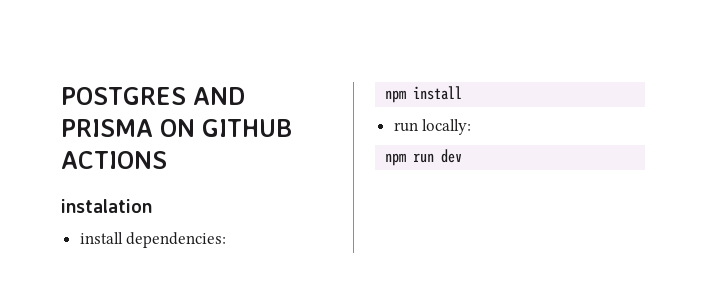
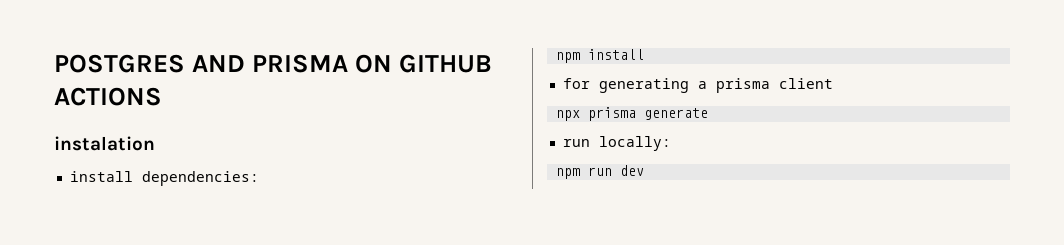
(463, 93) none -> [562,78,833,93] [555,107,708,121] // for generating a prisma client // npx prisma generate

